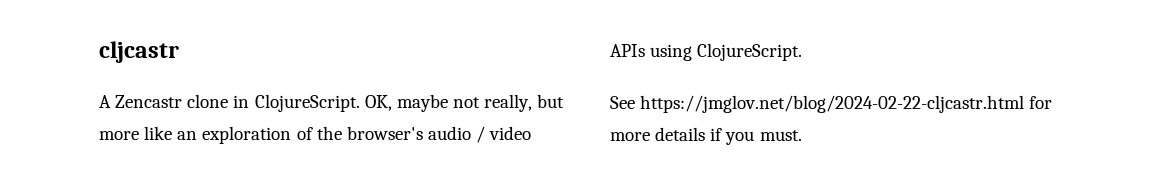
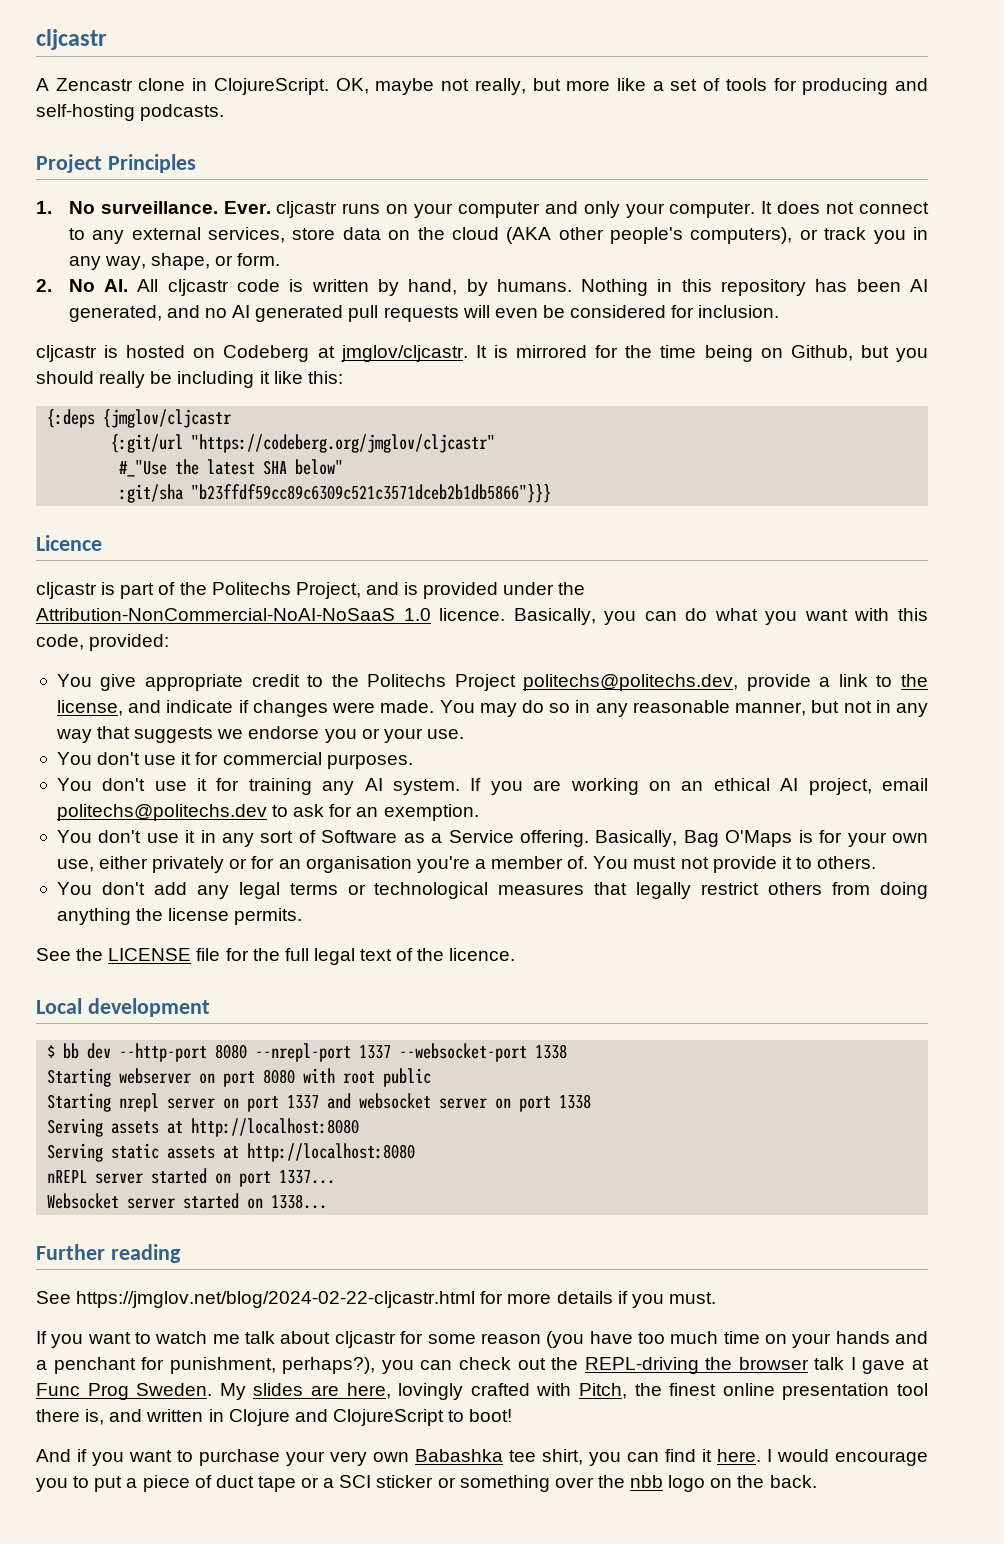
[177,126,532,144] [610,43,803,61] an exploration of the browser's audio / video APIs using ClojureScript. -> [652,78,928,95] [36,104,225,121] [36,154,196,173] [36,201,930,218] [68,227,928,244] [68,253,281,270] [36,279,929,296] [68,305,780,322] [36,345,929,362] [36,371,343,388] [47,409,232,428] [111,434,496,453] [119,459,344,477] [119,484,552,503] [36,535,102,551] [36,582,586,599] [36,608,928,625] [36,634,170,651] [56,674,929,691] [56,700,928,717] [55,726,464,743] [56,752,413,769] [56,778,928,795] [56,804,479,821] [56,830,929,847] [56,856,877,873] [56,882,929,899] [56,908,303,925] [36,948,516,965] [36,998,210,1017] [47,1043,568,1062] [47,1068,432,1087] [47,1093,592,1112] [47,1118,360,1137] [47,1143,416,1162] [47,1168,336,1187] [47,1193,328,1209] [36,1244,181,1263] a set of tools for producing and self-hosting podcasts. // Project Principles // 1. No surveillance. Ever. cljcastr runs on your computer and only your computer. It does not connect to any external services, store data on the cloud (AKA other people's computers), or track you in any way, shape, or form. // 2. No AI. All cljcastr code is written by hand, by humans. Nothing in this repository has been AI generated, and no AI generated pull requests will even be considered for inclusion. // cljcastr is hosted on Codeberg at jmglov/cljcastr. It is mirrored for the time being on Github, but you should really be including it like this: // {:deps {jmglov/cljcastr // {:git/url "https://codeberg.org/jmglov/cljcastr" // #_"Use the latest SHA below" // :git/sha "b23ffdf59cc89c6309c521c3571dceb2b1db5866"}}} // Licence // cljcastr is part of the Politechs Project, and is provided under the Attribution-NonCommercial-NoAI-NoSaaS 1.0 licence. Basically, you can do what you want with this code, provided: // You give appropriate credit to the Politechs Project politechs@politechs.dev, provide a link to the license, and indicate if changes were made. You may do so in any reasonable manner, but not in any way that suggests we endorse you or your use. // You don't use it for commercial purposes. // You don't use it for training any AI system. If you are working on an ethical AI project, email politechs@politechs.dev to ask for an exemption. // You don't use it in any sort of Software as a Service offering. Basically, Bag O'Maps is for your own use, either privately or for an organisation you're a member of. You must not provide it to others. // You don't add any legal terms or technological measures that legally restrict others from doing anything the license permits. // See the LICENSE file for the full legal text of the licence. // Local development // $ bb dev --http-port 8080 --nrepl-port 1337 --websocket-port 1338 // Starting webserver on port 8080 with root public // Starting nrepl server on port 1337 and websocket server on port 1338 // Serving assets at http://localhost:8080 // Serving static assets at http://localhost:8080 // nREPL server started on port 1337... // Websocket server started on 1338... // Further reading
(802, 135) none -> [36,1331,929,1348] [36,1357,929,1374] [36,1383,929,1400] [36,1409,513,1426] [36,1449,928,1466] [36,1475,817,1492] // If you want to watch me talk about cljcastr for some reason (you have too much time on your hands and a penchant for punishment, perhaps?), you can check out the REPL-driving the browser talk I gave at Func Prog Sweden. My slides are here, lovingly crafted with Pitch, the finest online presentation tool there is, and written in Clojure and ClojureScript to boot! // And if you want to purchase your very own Babashka tee shirt, you can find it here. I would encourage you to put a piece of duct tape or a SCI sticker or something over the nbb logo on the back.

